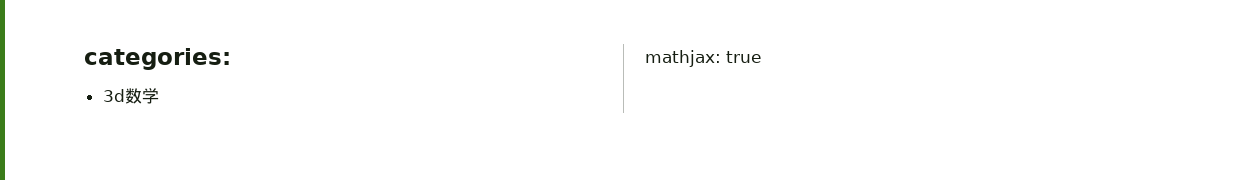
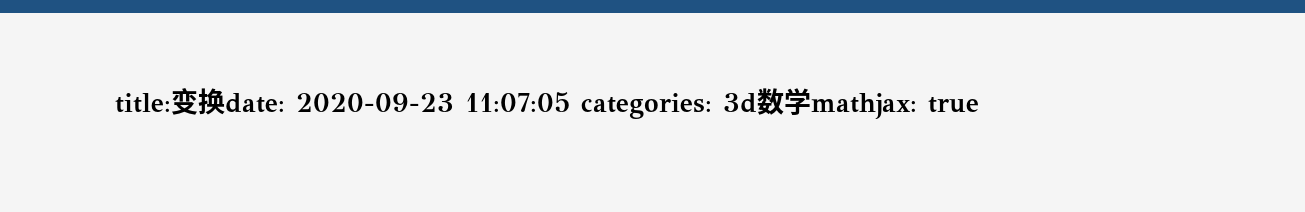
(84, 59) none -> [115,88,570,115] title:变换date: 2020-09-23 11:07:05
(231, 59) // -> (712, 106) none
(159, 96) // -> (811, 101) none

